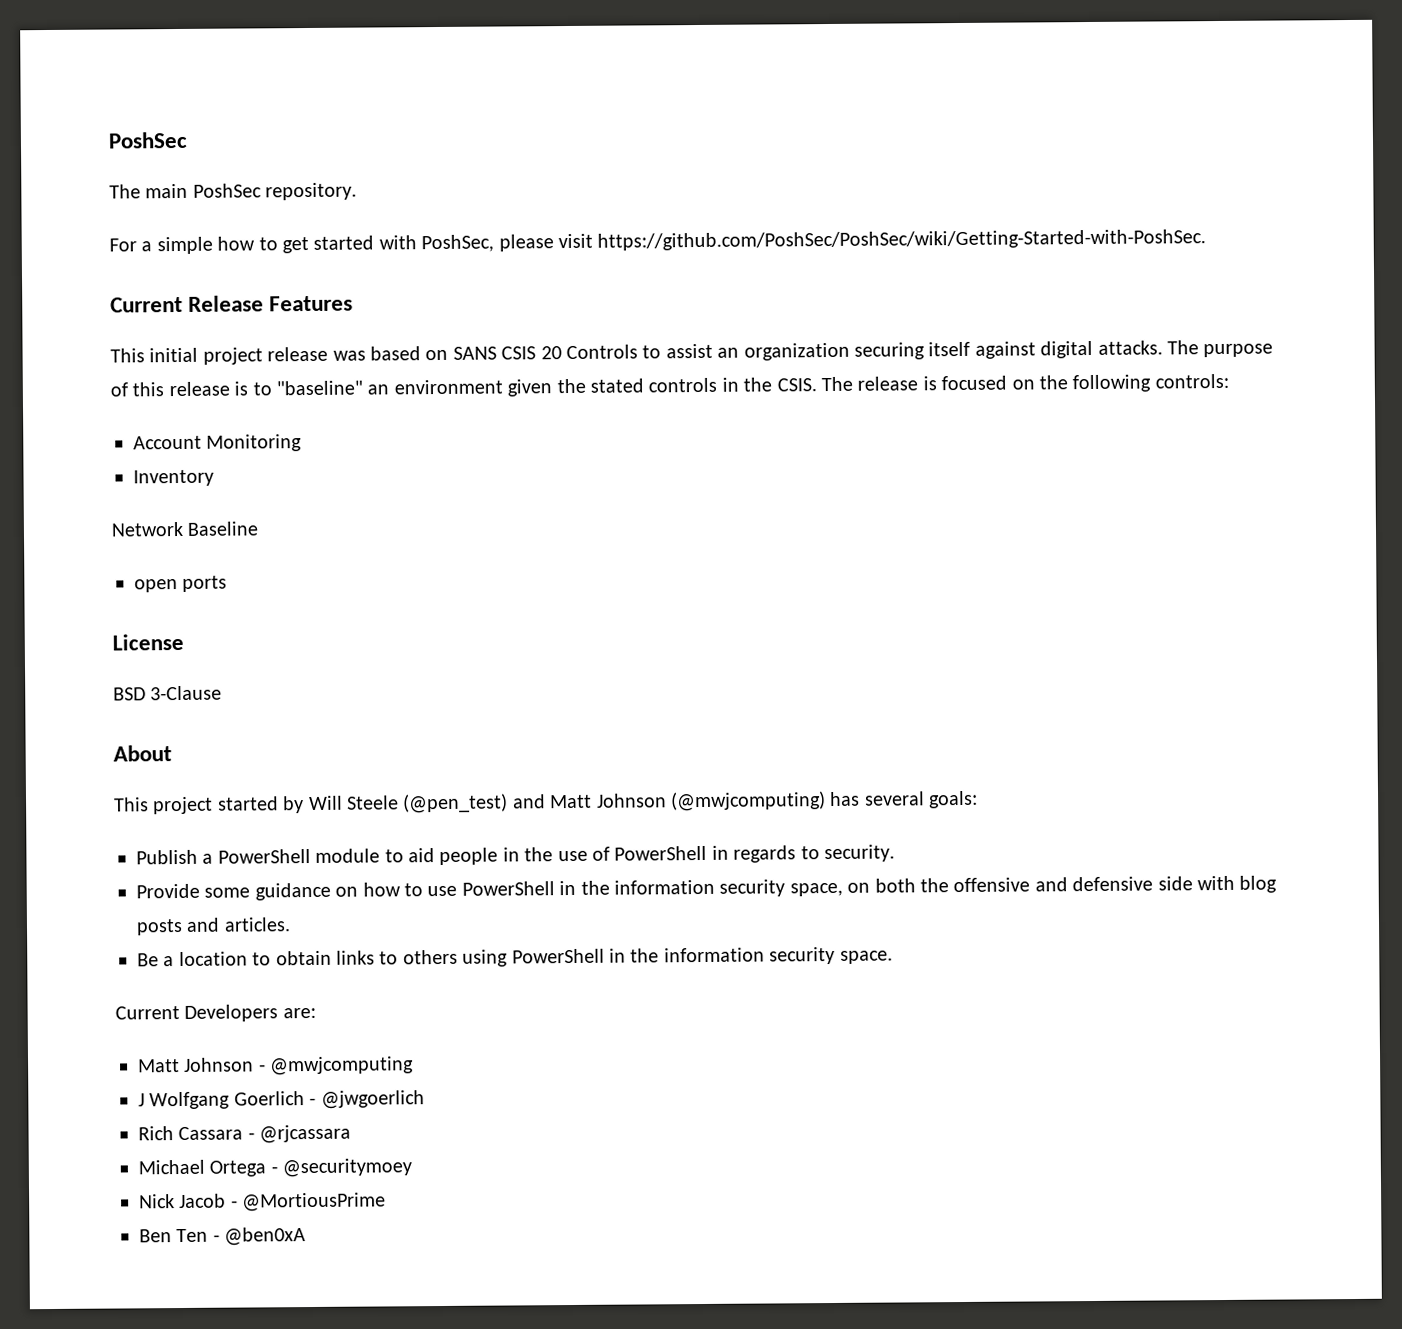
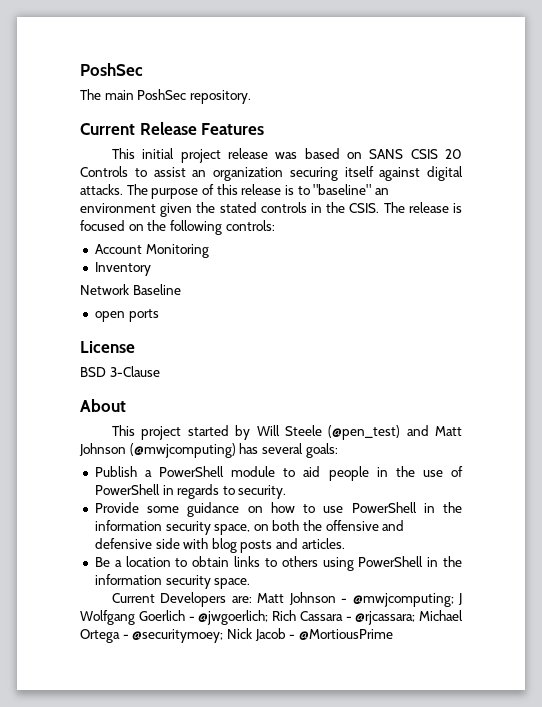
[109,229,1207,255] // For a simple how to get started with PoshSec, please visit https://github.com/PoshSec/PoshSec/wiki/Getting-Started-with-PoshSec. -> (251, 97) none
(316, 1013) // -> (252, 599) none
[270,1056,415,1076] @mwjcomputing // -> [352,593,454,607] @mwjcomputing;
[320,1090,425,1109] @jwgoerlich // -> [198,610,269,625] @jwgoerlich;
[259,1124,352,1144] @rjcassara // -> [355,611,416,625] @rjcassara;
[282,1158,413,1178] @securitymoey // -> [132,629,224,643] @securitymoey;
[139,1227,307,1246] // Ben Ten - @ben0xA -> (393, 634) none

